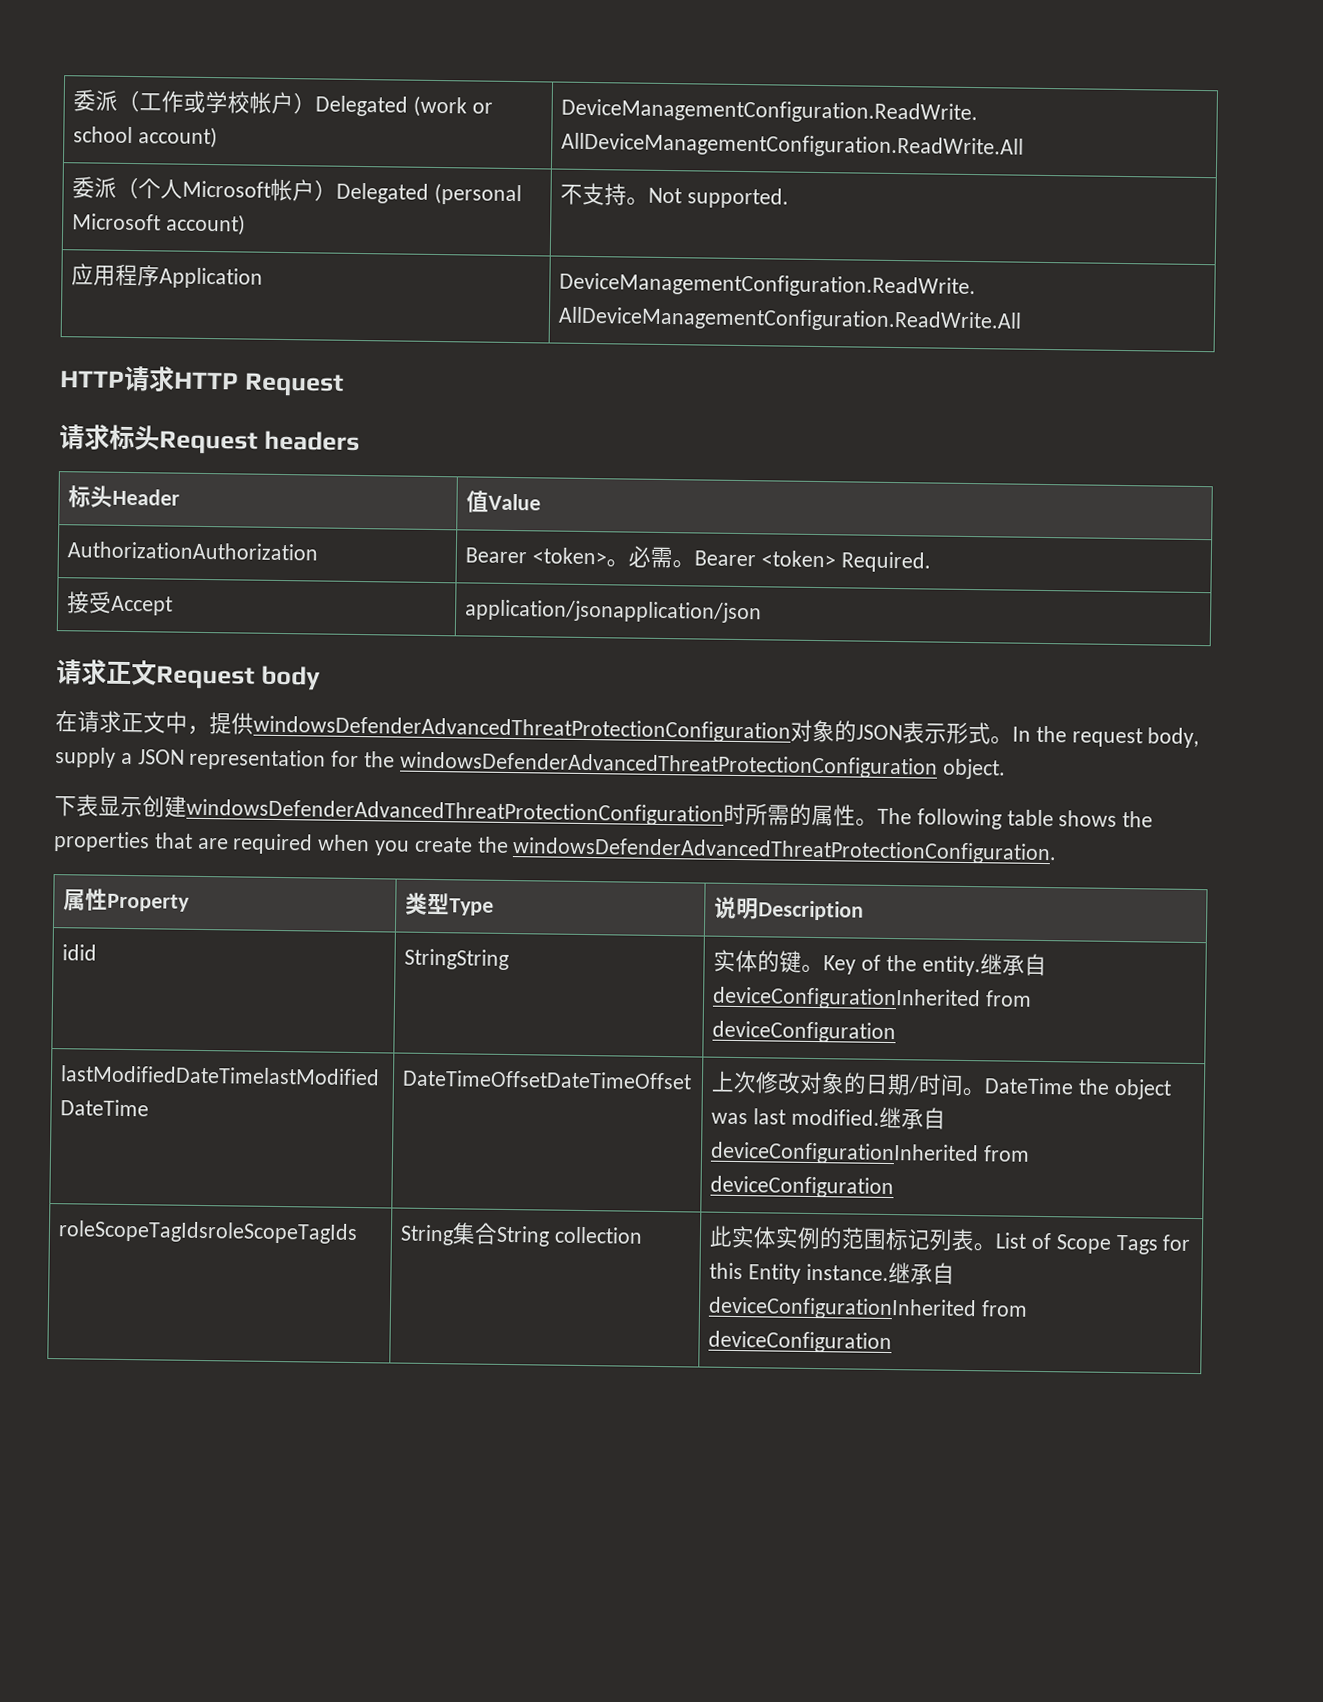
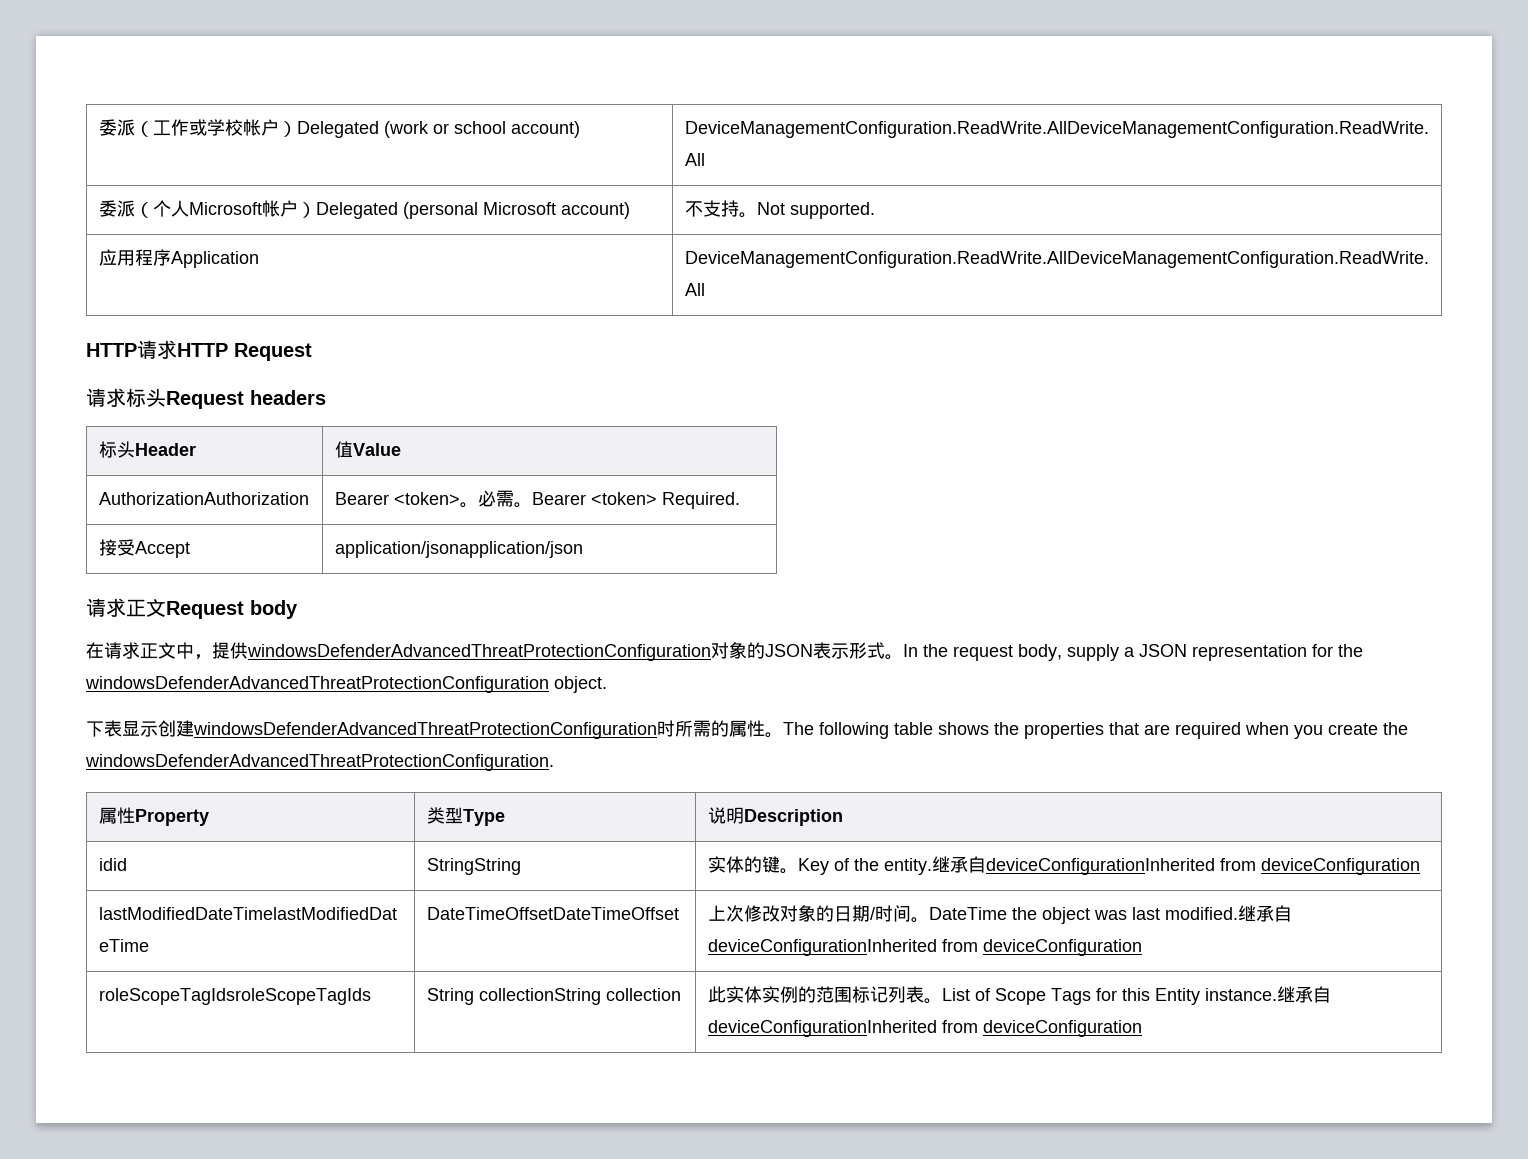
[452,1222,551,1247] 集合String -> [478,988,601,1005] collectionString

